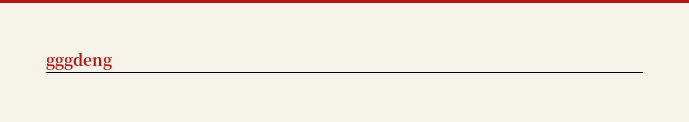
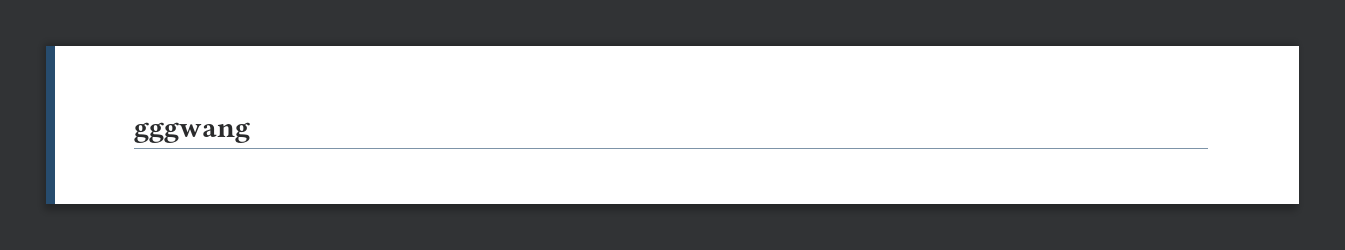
[46,52,112,70] gggdeng -> [134,122,250,143] gggwang

